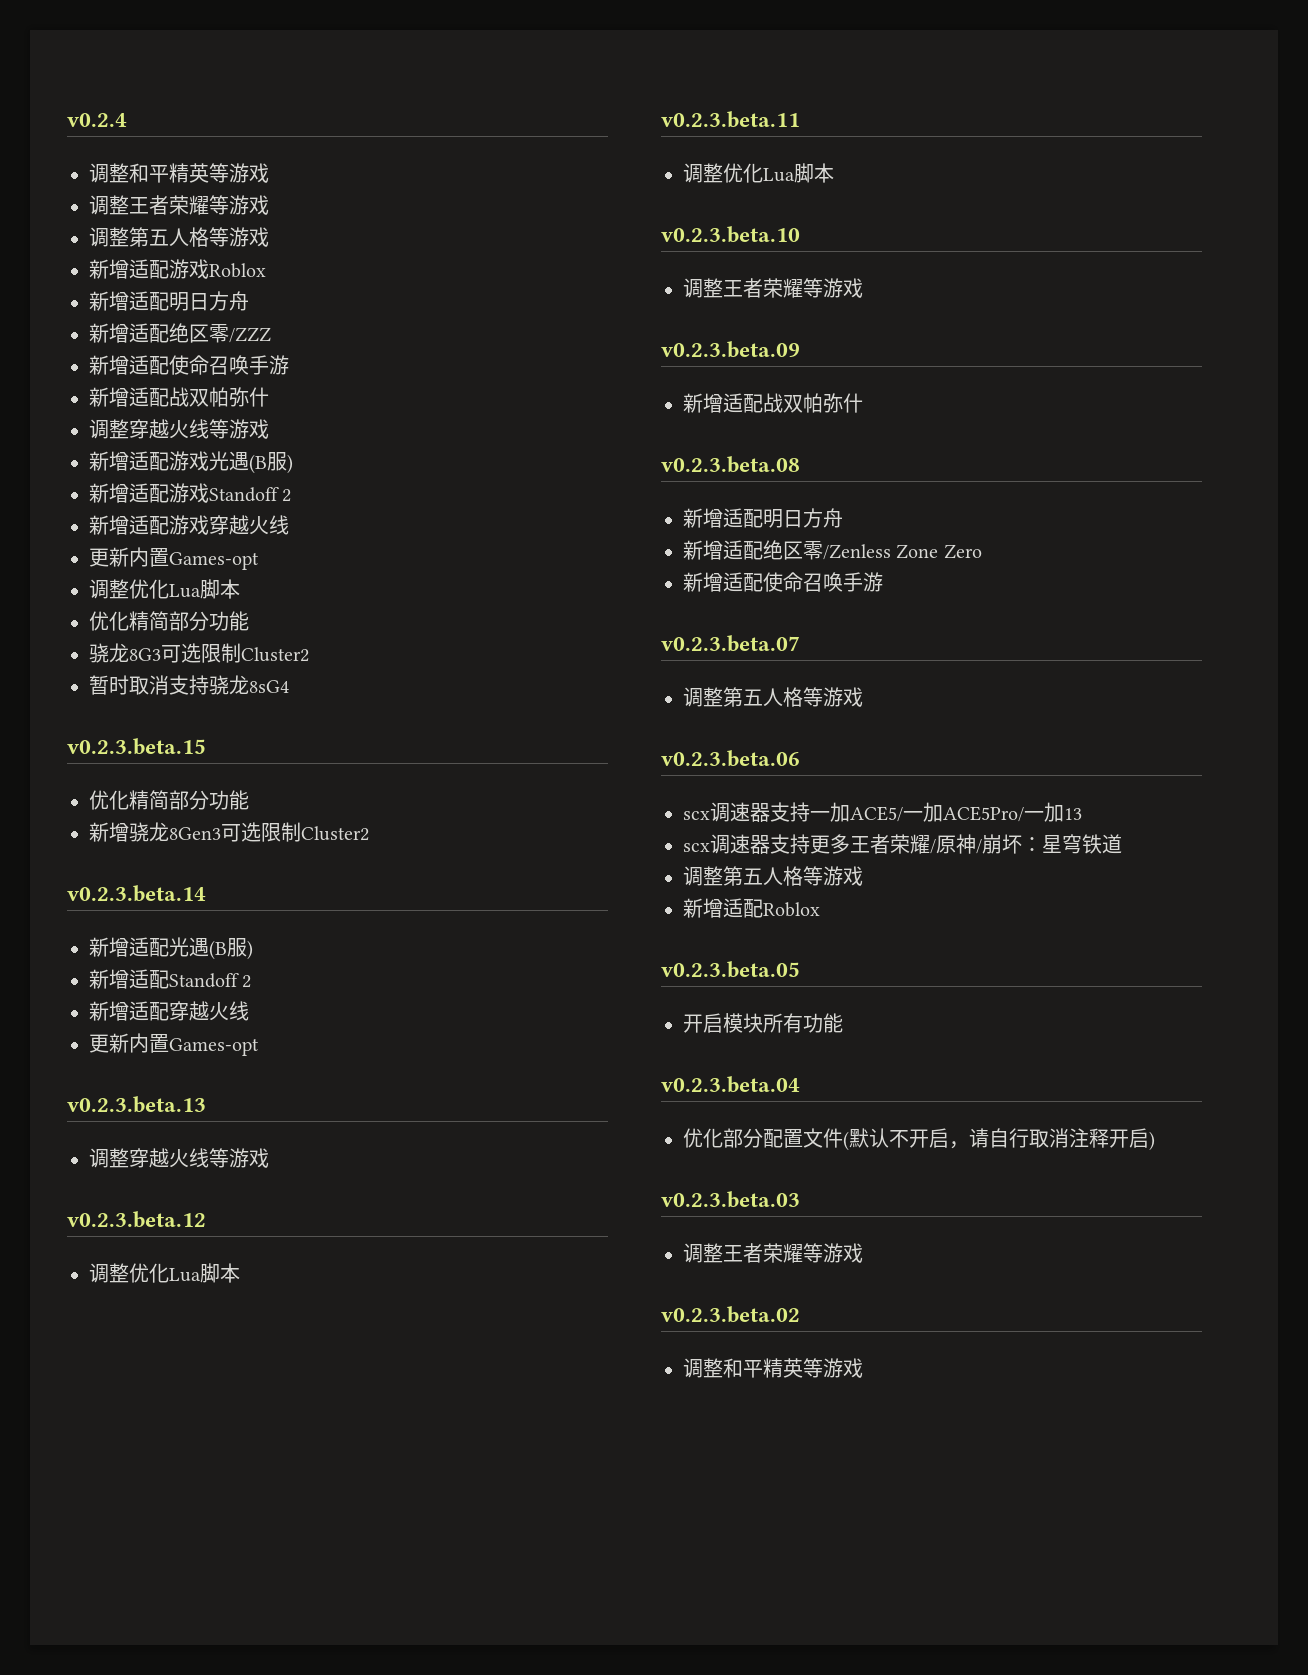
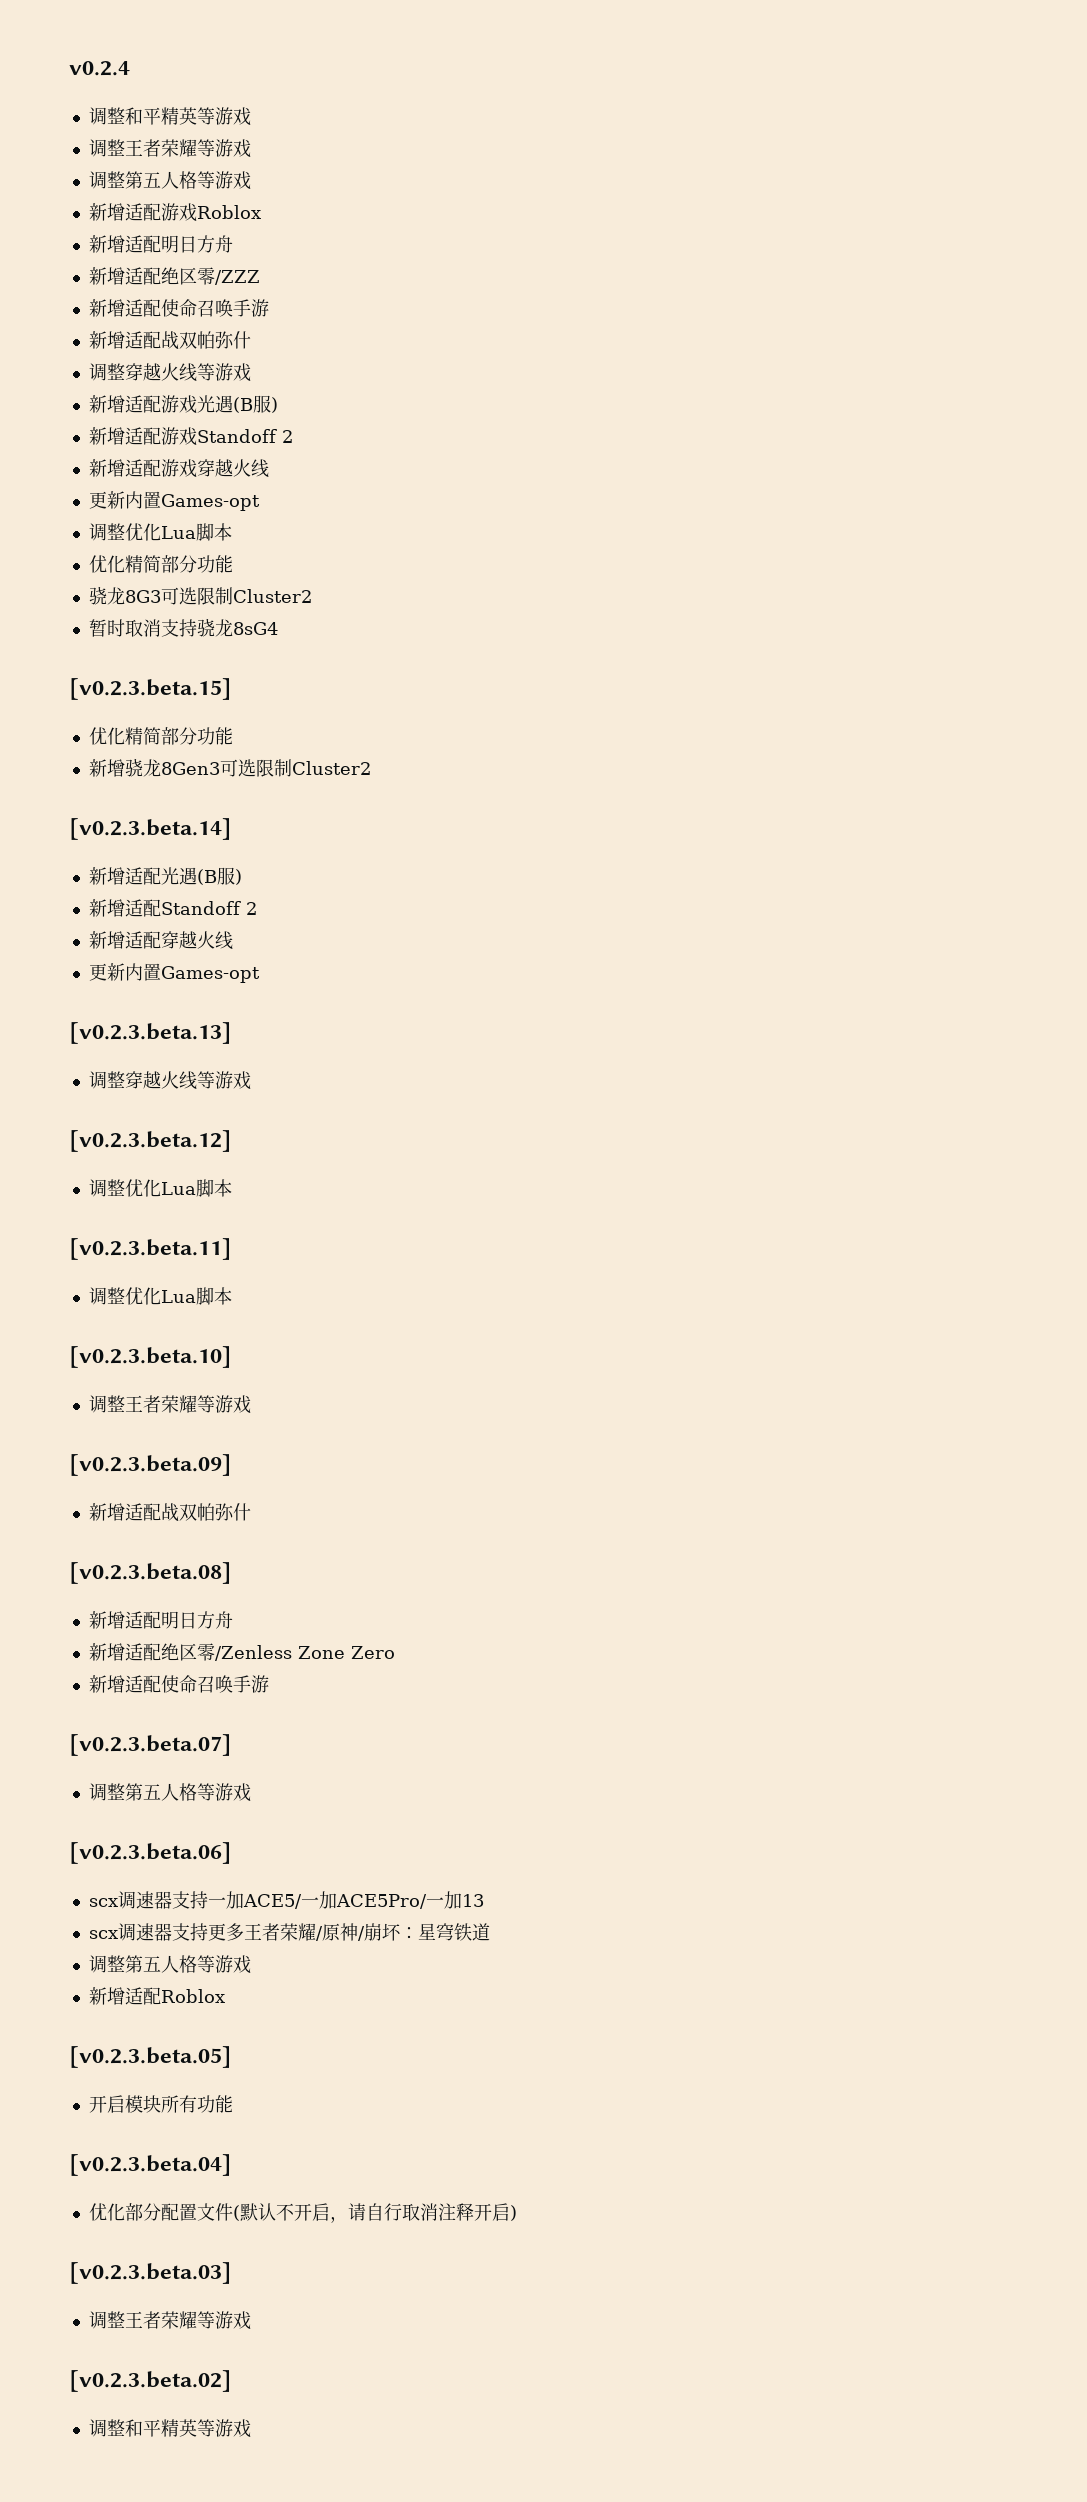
[67,738,206,755] v0.2.3.beta.15 -> [69,678,232,700] [v0.2.3.beta.15]
[67,885,206,902] v0.2.3.beta.14 -> [69,818,232,840] [v0.2.3.beta.14]
[67,1096,206,1113] [89,1148,269,1168] [67,1211,206,1228] [89,1263,240,1283] [661,111,800,128] [683,163,834,183] [661,226,800,243] [683,278,863,298] [661,341,800,358] [683,393,863,413] [661,456,800,473] v0.2.3.beta.13 // 调整穿越火线等游戏 // v0.2.3.beta.12 // 调整优化Lua脚本 // v0.2.3.beta.11 // 调整优化Lua脚本 // v0.2.3.beta.10 // 调整王者荣耀等游戏 // v0.2.3.beta.09 // 新增适配战双帕弥什 // v0.2.3.beta.08 -> [69,1022,232,1044] [88,1071,251,1090] [69,1130,232,1152] [88,1179,232,1197] [69,1238,232,1260] [88,1287,232,1305] [69,1346,232,1368] [88,1395,251,1414] [69,1454,232,1476] [88,1503,251,1522] [69,1562,232,1584] [v0.2.3.beta.13] // 调整穿越火线等游戏 // [v0.2.3.beta.12] // 调整优化Lua脚本 // [v0.2.3.beta.11] // 调整优化Lua脚本 // [v0.2.3.beta.10] // 调整王者荣耀等游戏 // [v0.2.3.beta.09] // 新增适配战双帕弥什 // [v0.2.3.beta.08]
[661,635,800,652] [683,687,863,707] [661,750,800,767] v0.2.3.beta.07 // 调整第五人格等游戏 // v0.2.3.beta.06 -> [69,1734,232,1756] [88,1783,251,1802] [69,1842,232,1864] [v0.2.3.beta.07] // 调整第五人格等游戏 // [v0.2.3.beta.06]
[661,961,800,978] v0.2.3.beta.05 -> [69,2046,232,2068] [v0.2.3.beta.05]
[661,1076,800,1093] v0.2.3.beta.04 -> [69,2154,232,2176] [v0.2.3.beta.04]
[661,1191,800,1208] [683,1243,863,1263] [661,1306,800,1323] v0.2.3.beta.03 // 调整王者荣耀等游戏 // v0.2.3.beta.02 -> [69,2262,232,2284] [88,2311,251,2330] [69,2370,232,2392] [v0.2.3.beta.03] // 调整王者荣耀等游戏 // [v0.2.3.beta.02]

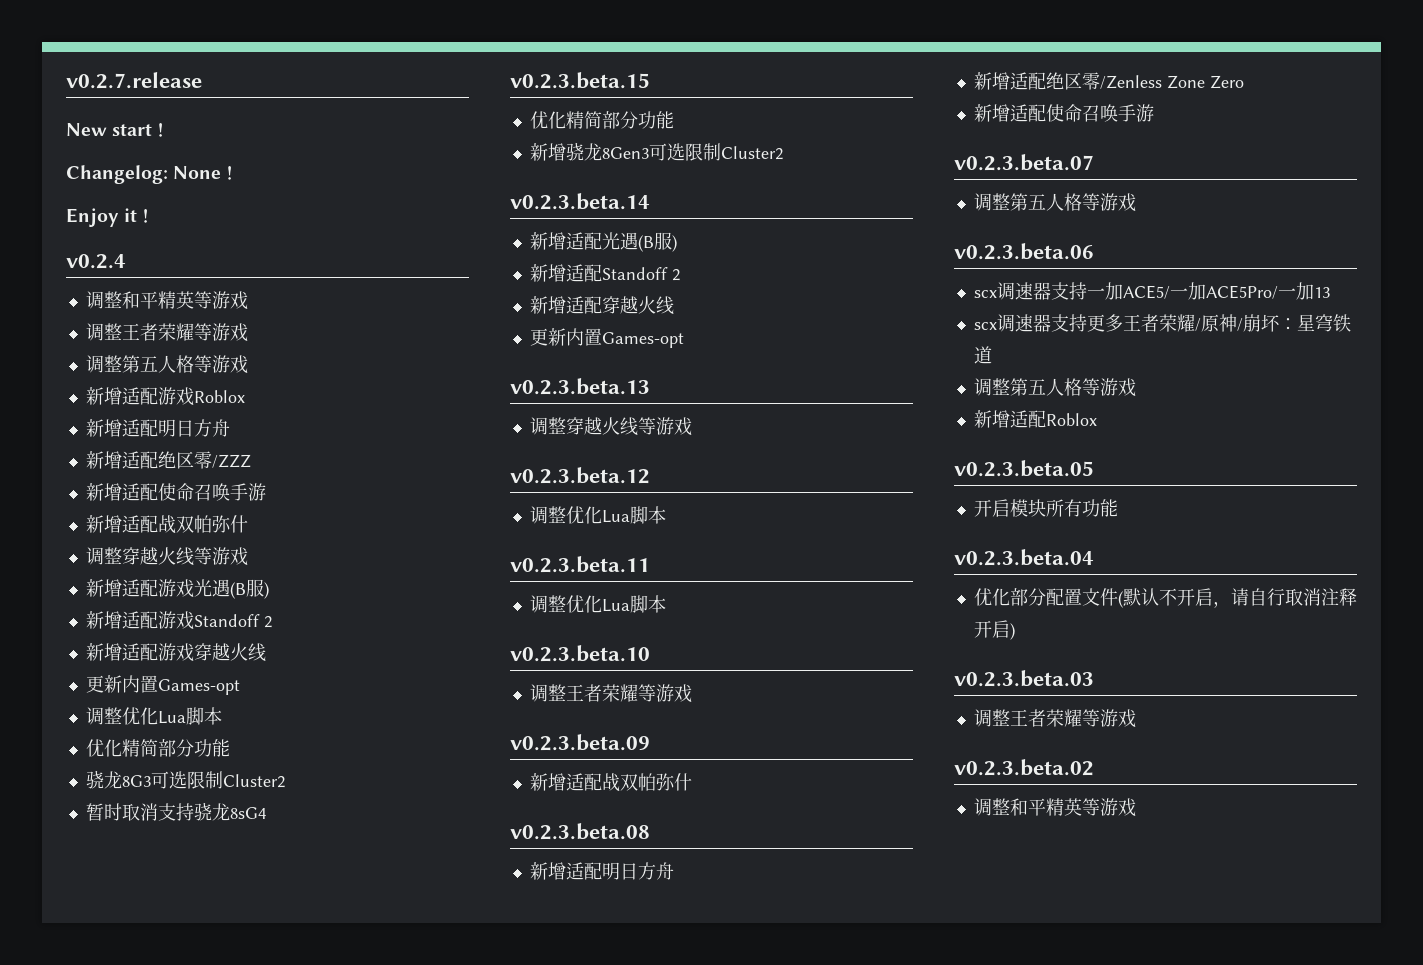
(69, 68) none -> [66,72,202,89] [66,123,163,137] [66,165,232,184] [66,208,148,227] v0.2.7.release // New start ! // Changelog: None ! // Enjoy it ! //
[69,678,232,700] [v0.2.3.beta.15] -> [510,72,650,89] v0.2.3.beta.15
[69,818,232,840] [v0.2.3.beta.14] -> [510,193,650,210] v0.2.3.beta.14
[69,1022,232,1044] [88,1071,251,1090] [69,1130,232,1152] [88,1179,232,1197] [69,1238,232,1260] [88,1287,232,1305] [69,1346,232,1368] [88,1395,251,1414] [69,1454,232,1476] [88,1503,251,1522] [69,1562,232,1584] [v0.2.3.beta.13] // 调整穿越火线等游戏 // [v0.2.3.beta.12] // 调整优化Lua脚本 // [v0.2.3.beta.11] // 调整优化Lua脚本 // [v0.2.3.beta.10] // 调整王者荣耀等游戏 // [v0.2.3.beta.09] // 新增适配战双帕弥什 // [v0.2.3.beta.08] -> [510,378,650,395] [529,417,692,436] [510,467,650,484] [529,506,666,524] [510,556,650,573] [529,595,666,613] [510,645,650,662] [529,684,692,703] [510,734,650,751] [529,773,692,792] [510,823,650,840] v0.2.3.beta.13 // 调整穿越火线等游戏 // v0.2.3.beta.12 // 调整优化Lua脚本 // v0.2.3.beta.11 // 调整优化Lua脚本 // v0.2.3.beta.10 // 调整王者荣耀等游戏 // v0.2.3.beta.09 // 新增适配战双帕弥什 // v0.2.3.beta.08
[69,1734,232,1756] [88,1783,251,1802] [69,1842,232,1864] [v0.2.3.beta.07] // 调整第五人格等游戏 // [v0.2.3.beta.06] -> [954,154,1094,171] [973,193,1136,212] [954,243,1094,260] v0.2.3.beta.07 // 调整第五人格等游戏 // v0.2.3.beta.06
[69,2046,232,2068] [v0.2.3.beta.05] -> [954,460,1094,477] v0.2.3.beta.05
[69,2154,232,2176] [v0.2.3.beta.04] -> [954,549,1094,566] v0.2.3.beta.04
[69,2262,232,2284] [88,2311,251,2330] [69,2370,232,2392] [v0.2.3.beta.03] // 调整王者荣耀等游戏 // [v0.2.3.beta.02] -> [954,670,1094,687] [973,709,1136,728] [954,759,1094,776] v0.2.3.beta.03 // 调整王者荣耀等游戏 // v0.2.3.beta.02

